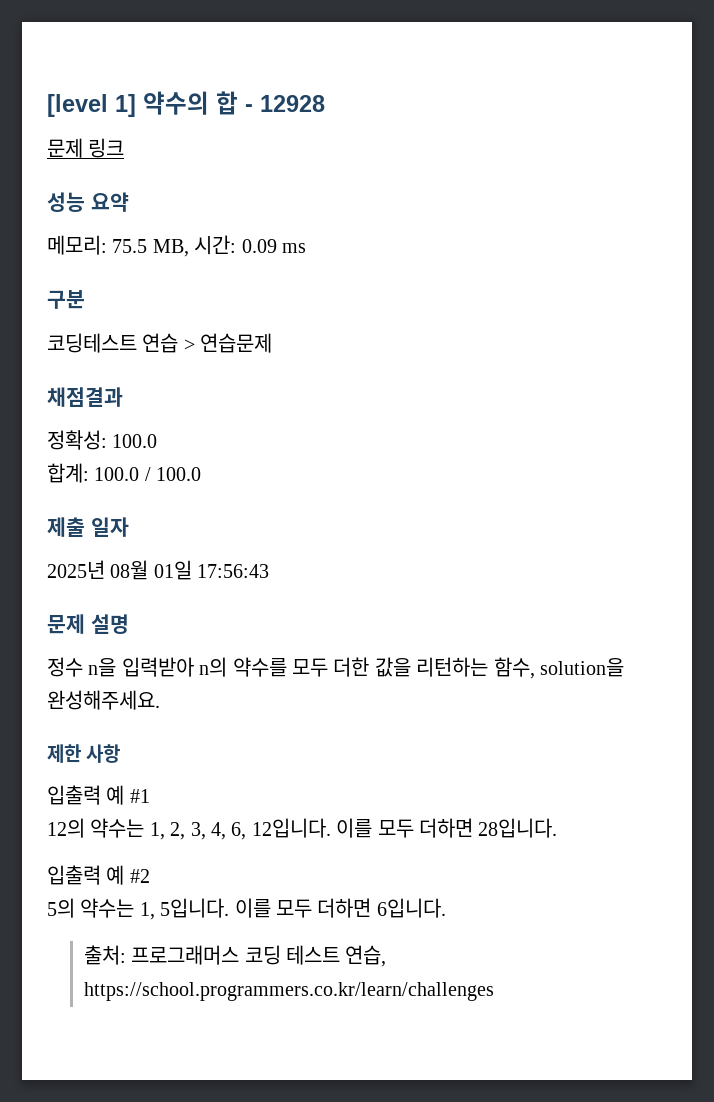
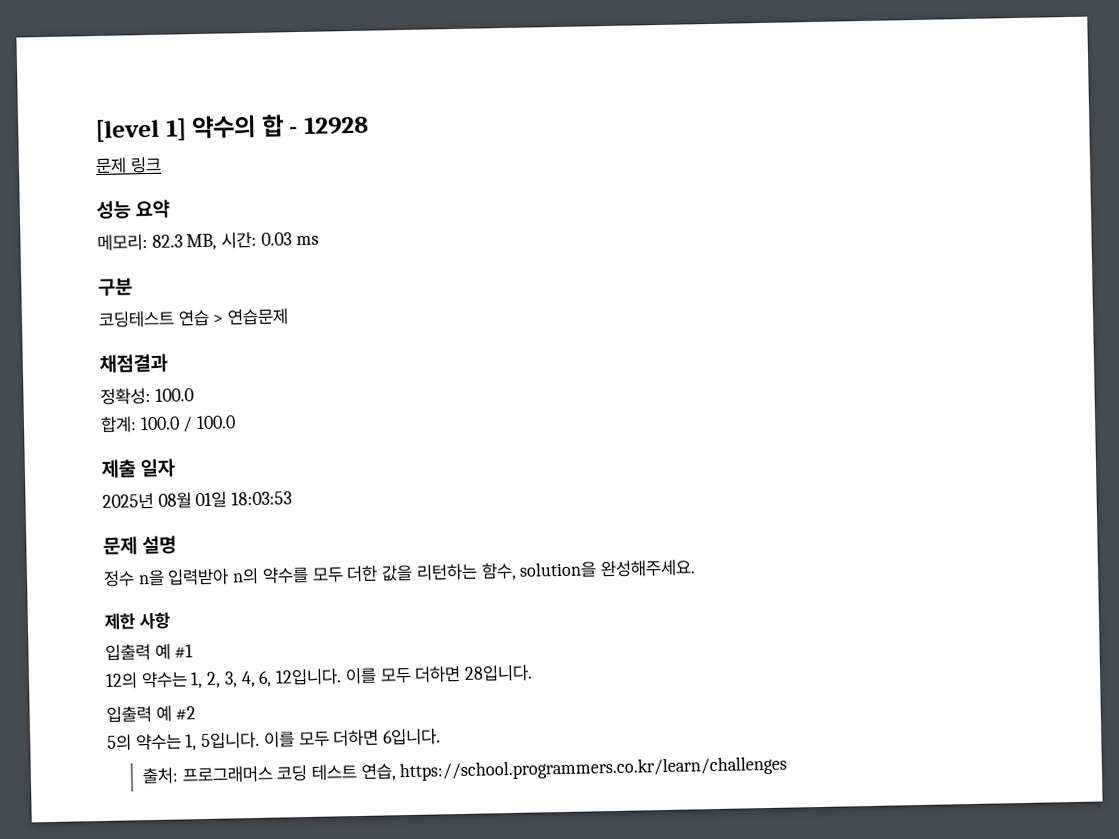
[112,239,148,253] 75.5 -> [151,234,183,248] 82.3
[241,239,277,253] 0.09 -> [260,232,292,246] 0.03
[197,564,270,578] 17:56:43 -> [231,491,293,506] 18:03:53

